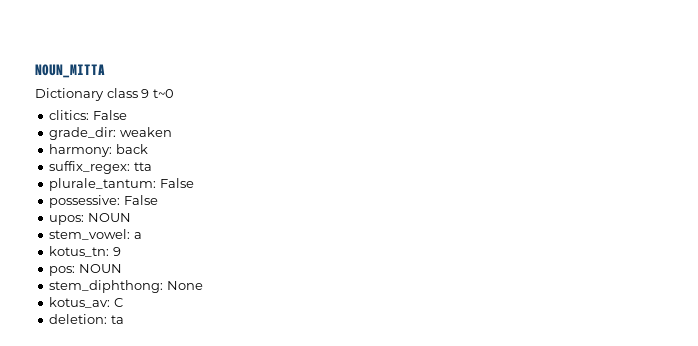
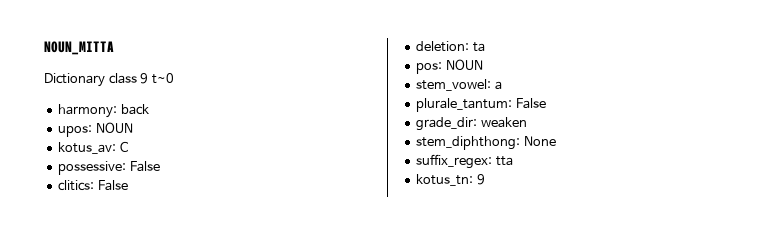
[49,110,90,120] clitics: -> [58,104,149,118] [58,122,133,137] [58,141,128,154] [58,161,160,175] [58,180,128,191] [416,41,485,52] [416,59,483,74] [416,79,502,91] [416,98,513,112] harmony: back // upos: NOUN // kotus_av: C // possessive: False // clitics: False // deletion: ta // pos: NOUN // stem_vowel: a // plurale_tantum:
[49,144,148,157] harmony: back -> [416,136,556,150] stem_diphthong: None
[49,178,194,191] [49,195,158,208] [49,213,131,225] [49,229,142,240] [49,246,121,257] [49,264,122,276] [49,280,203,293] [49,297,123,308] [49,314,124,324] plurale_tantum: False // possessive: False // upos: NOUN // stem_vowel: a // kotus_tn: 9 // pos: NOUN // stem_diphthong: None // kotus_av: C // deletion: ta -> [416,174,485,186] kotus_tn: 9

